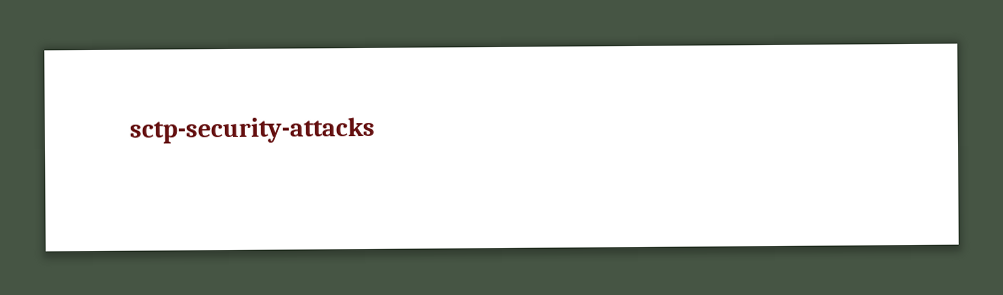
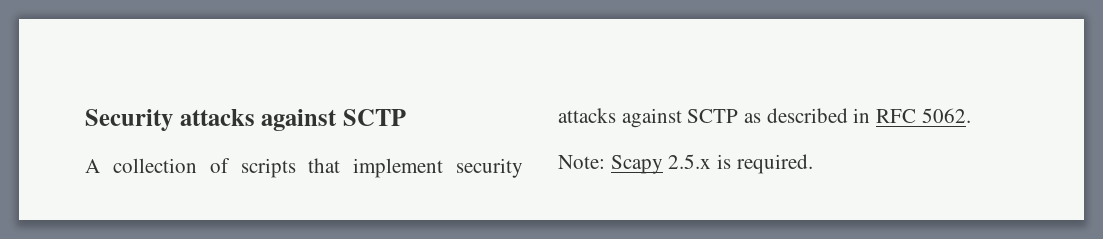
[129,116,375,144] sctp-security-attacks -> [85,109,406,131] [85,158,523,178] [558,108,971,128] [558,154,813,174] Security attacks against SCTP // A collection of scripts that implement security attacks against SCTP as described in RFC 5062. // Note: Scapy 2.5.x is required.

